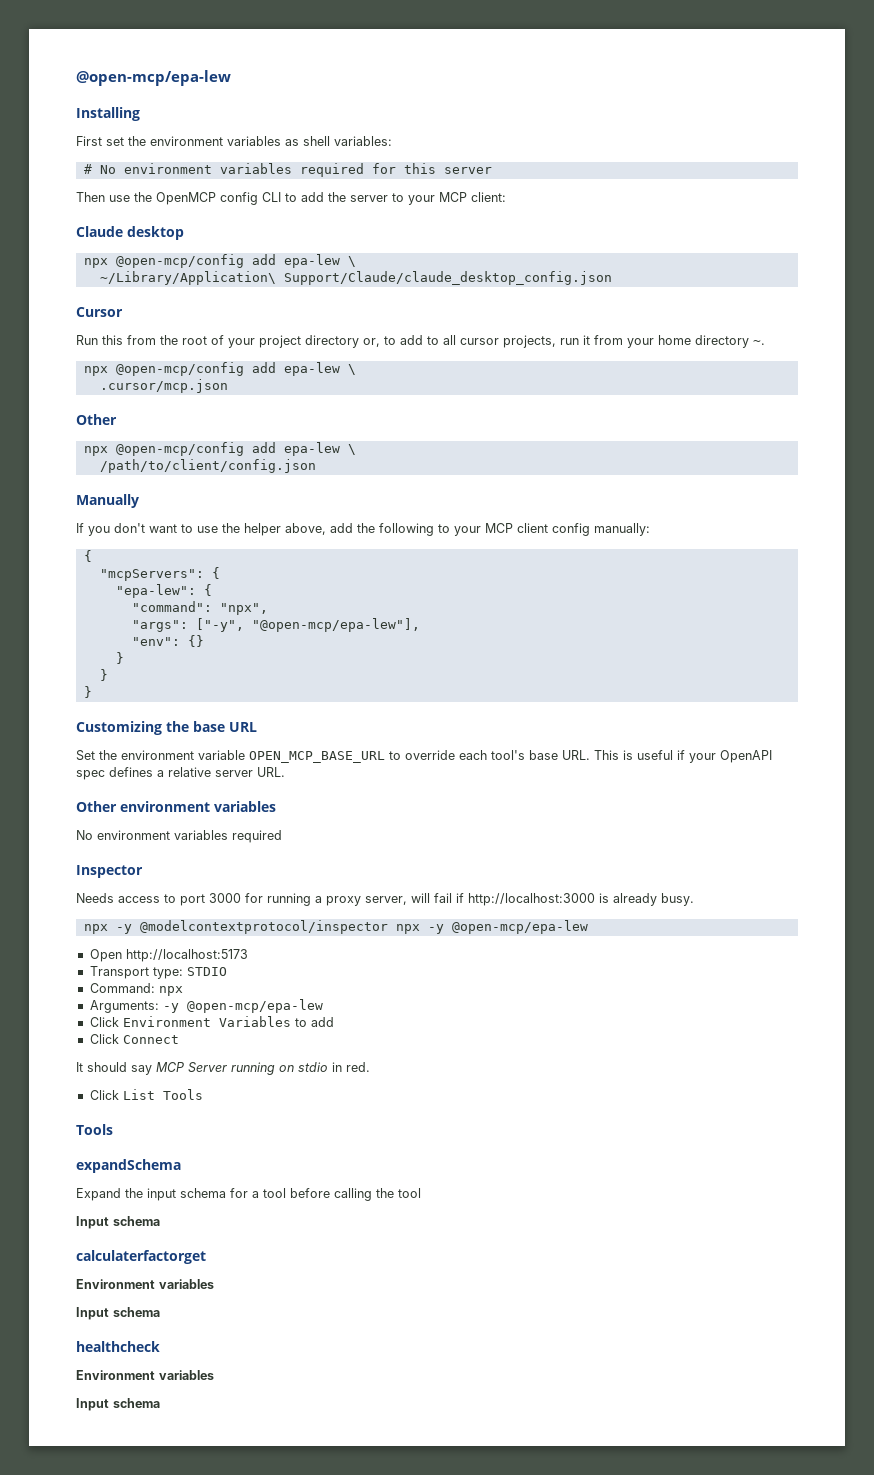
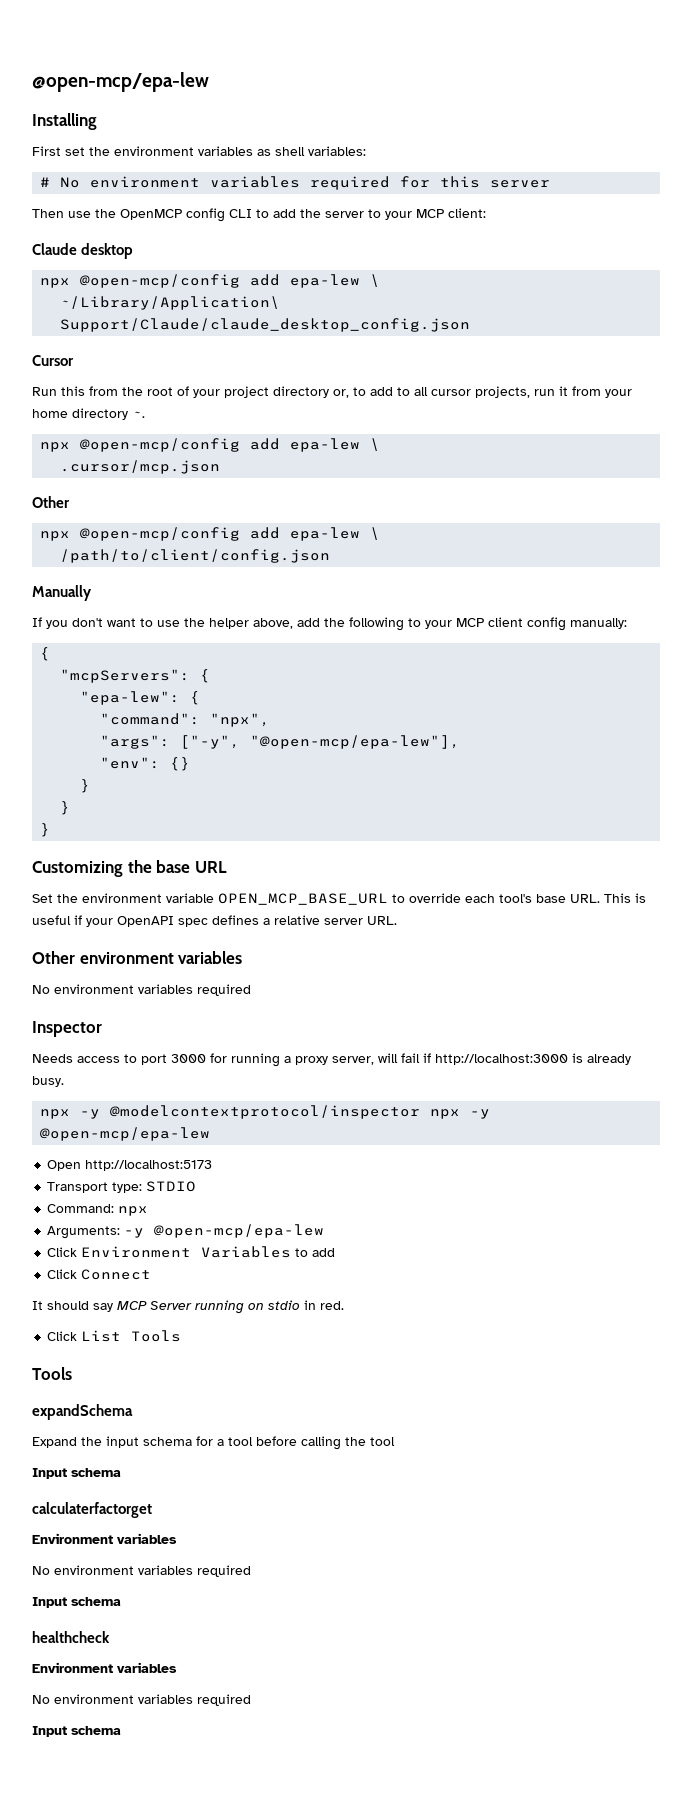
(214, 1284) none -> [32,1565,251,1577] // No environment variables required
(214, 1375) none -> [32,1694,251,1706] // No environment variables required

